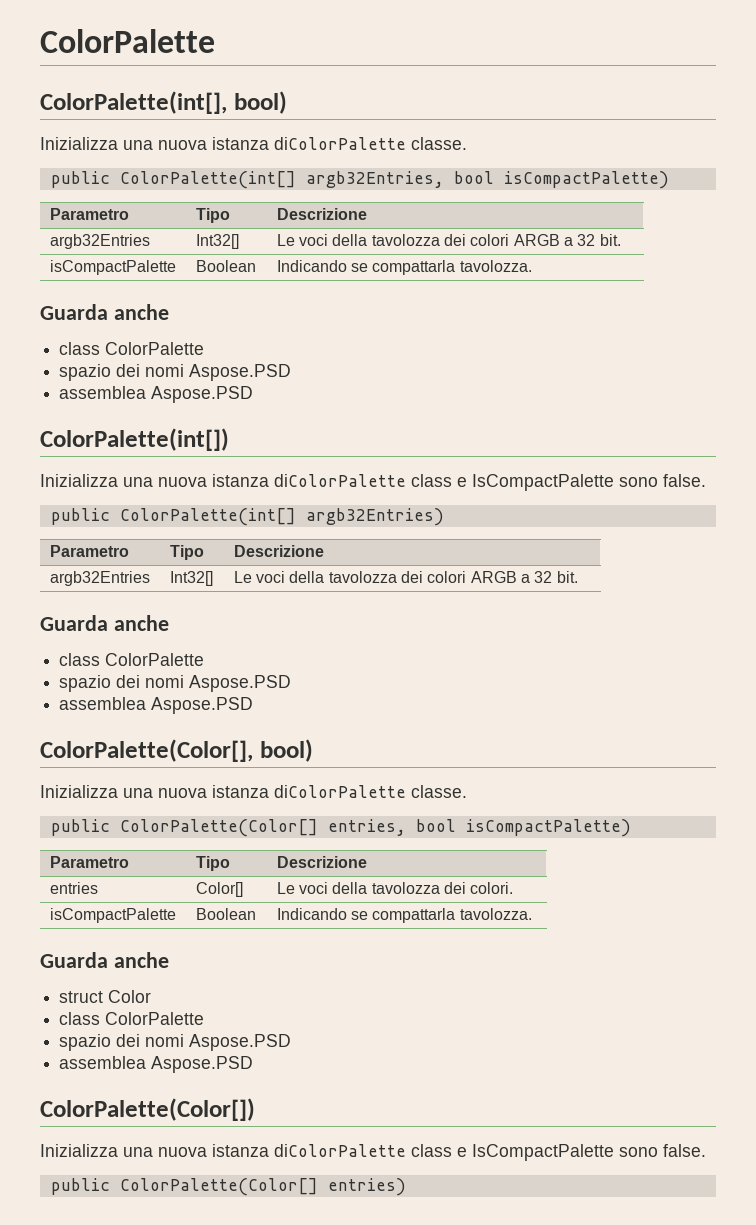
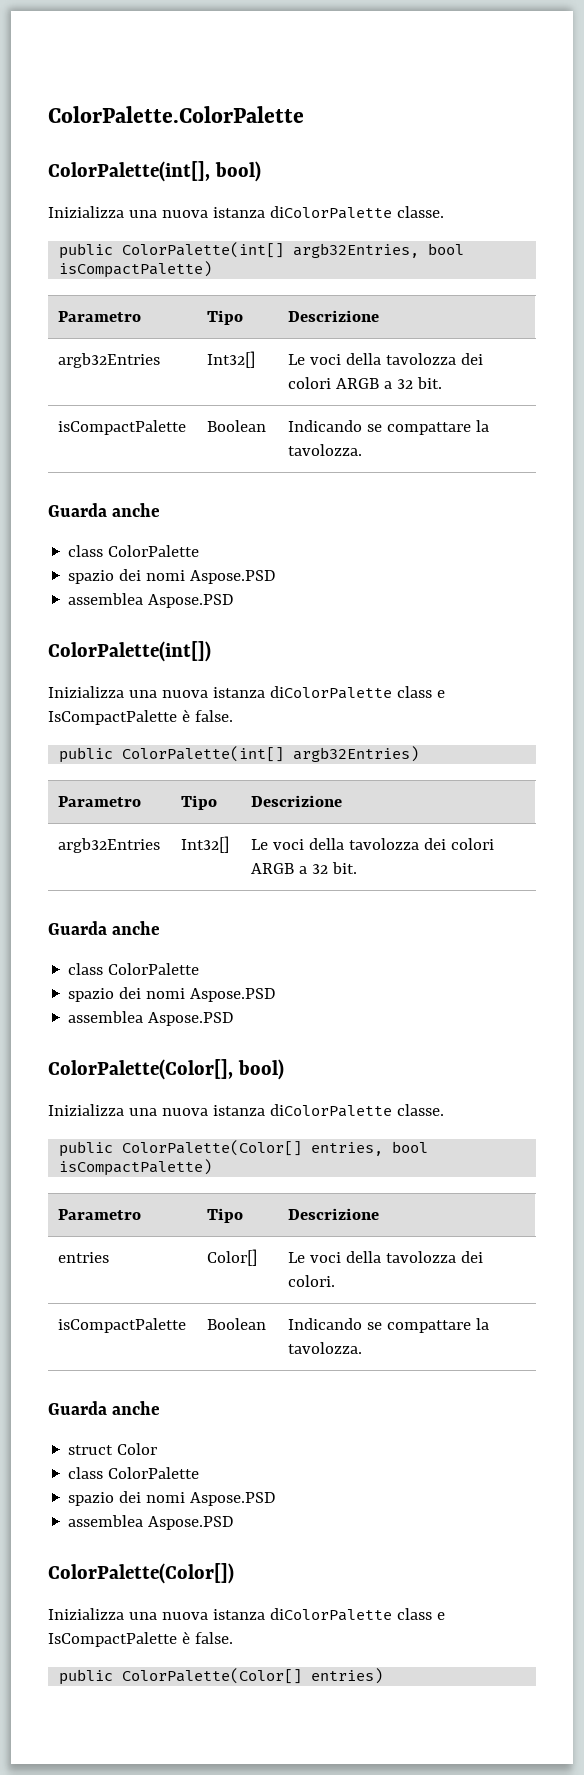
[40,29,215,53] ColorPalette -> [48,106,304,123] ColorPalette.ColorPalette
[372,260,456,275] compattarla -> [387,420,490,435] compattare la
[619,477,658,487] sono -> [181,709,190,722] è
[372,908,456,923] compattarla -> [387,1318,490,1333] compattare la
[619,1147,658,1157] sono -> [181,1631,190,1644] è

